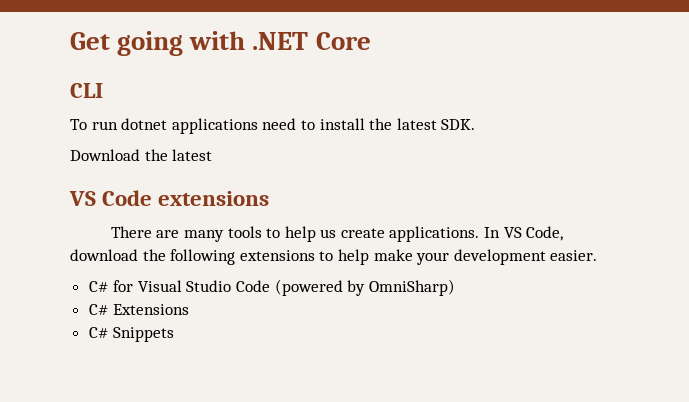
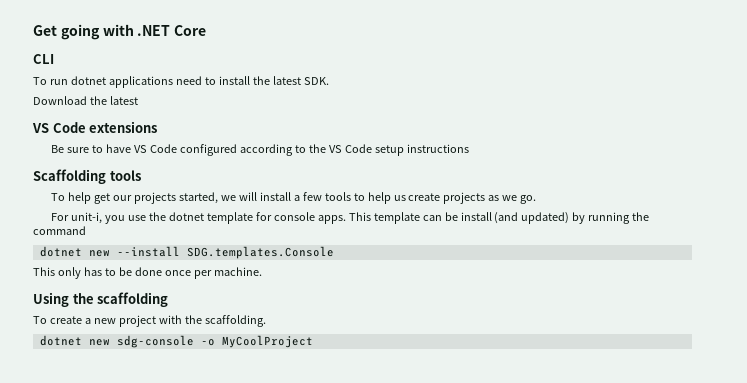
[110,226,224,242] There are many -> [50,144,469,156] [33,169,141,184] [50,192,322,204] Be sure to have VS Code configured according to the VS Code setup instructions // Scaffolding tools // To help get our projects started, we will install a few
[389,226,564,242] [70,249,598,265] [88,279,455,296] [88,304,190,315] [88,327,175,342] applications. In VS Code, download the following extensions to help make your development easier. // C# for Visual Studio Code (powered by OmniSharp) // C# Extensions // C# Snippets -> [443,192,537,204] [50,212,650,224] [33,226,86,235] [39,246,334,259] [33,267,262,279] [33,292,169,307] [33,315,266,327] [39,335,313,348] projects as we go. // For unit-i, you use the dotnet template for console apps. This template can be install (and updated) by running the command // dotnet new --install SDG.templates.Console // This only has to be done once per machine. // Using the scaffolding // To create a new project with the scaffolding. // dotnet new sdg-console -o MyCoolProject

